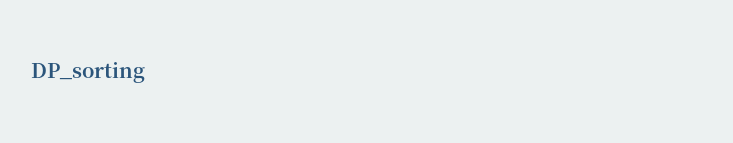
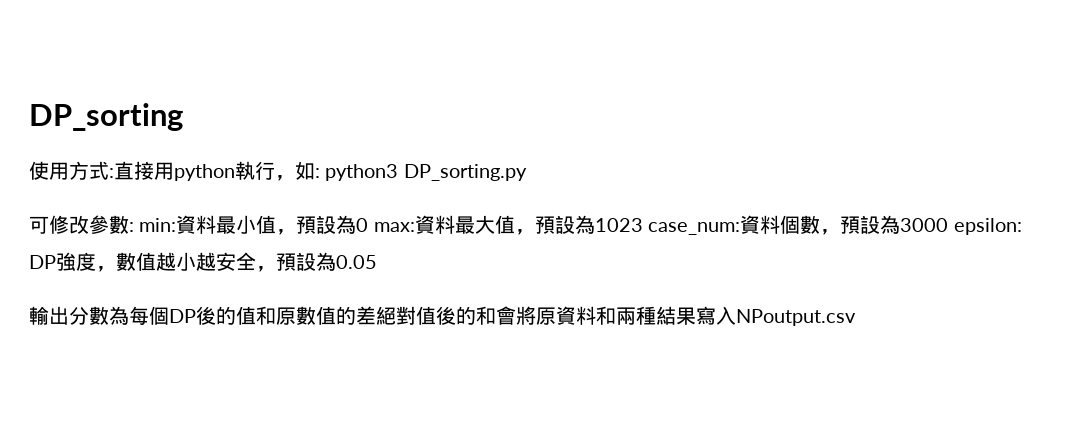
(145, 72) none -> [29,161,527,181] [29,215,1022,235] [29,252,377,272] [29,306,856,326] // 使用方式:直接用python執行，如: python3 DP_sorting.py // 可修改參數: min:資料最小值，預設為0 max:資料最大值，預設為1023 case_num:資料個數，預設為3000 epsilon: DP強度，數值越小越安全，預設為0.05 // 輸出分數為每個DP後的值和原數值的差絕對值後的和會將原資料和兩種結果寫入NPoutput.csv

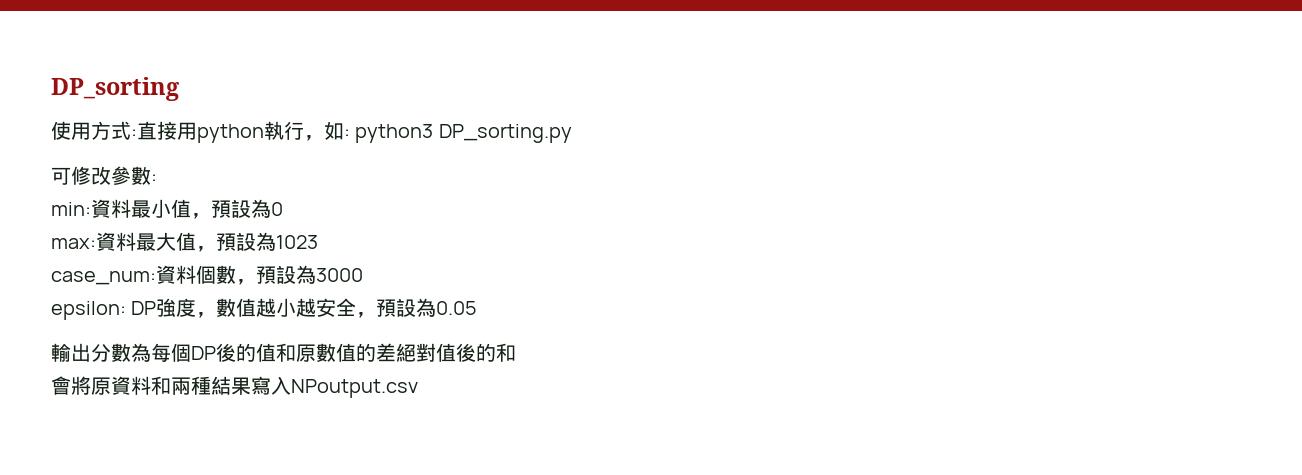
(134, 227) none -> (157, 178) //
(369, 225) none -> (283, 209) //
(643, 225) none -> (318, 242) //
(949, 225) none -> (363, 275) //
(496, 315) none -> (516, 352) //

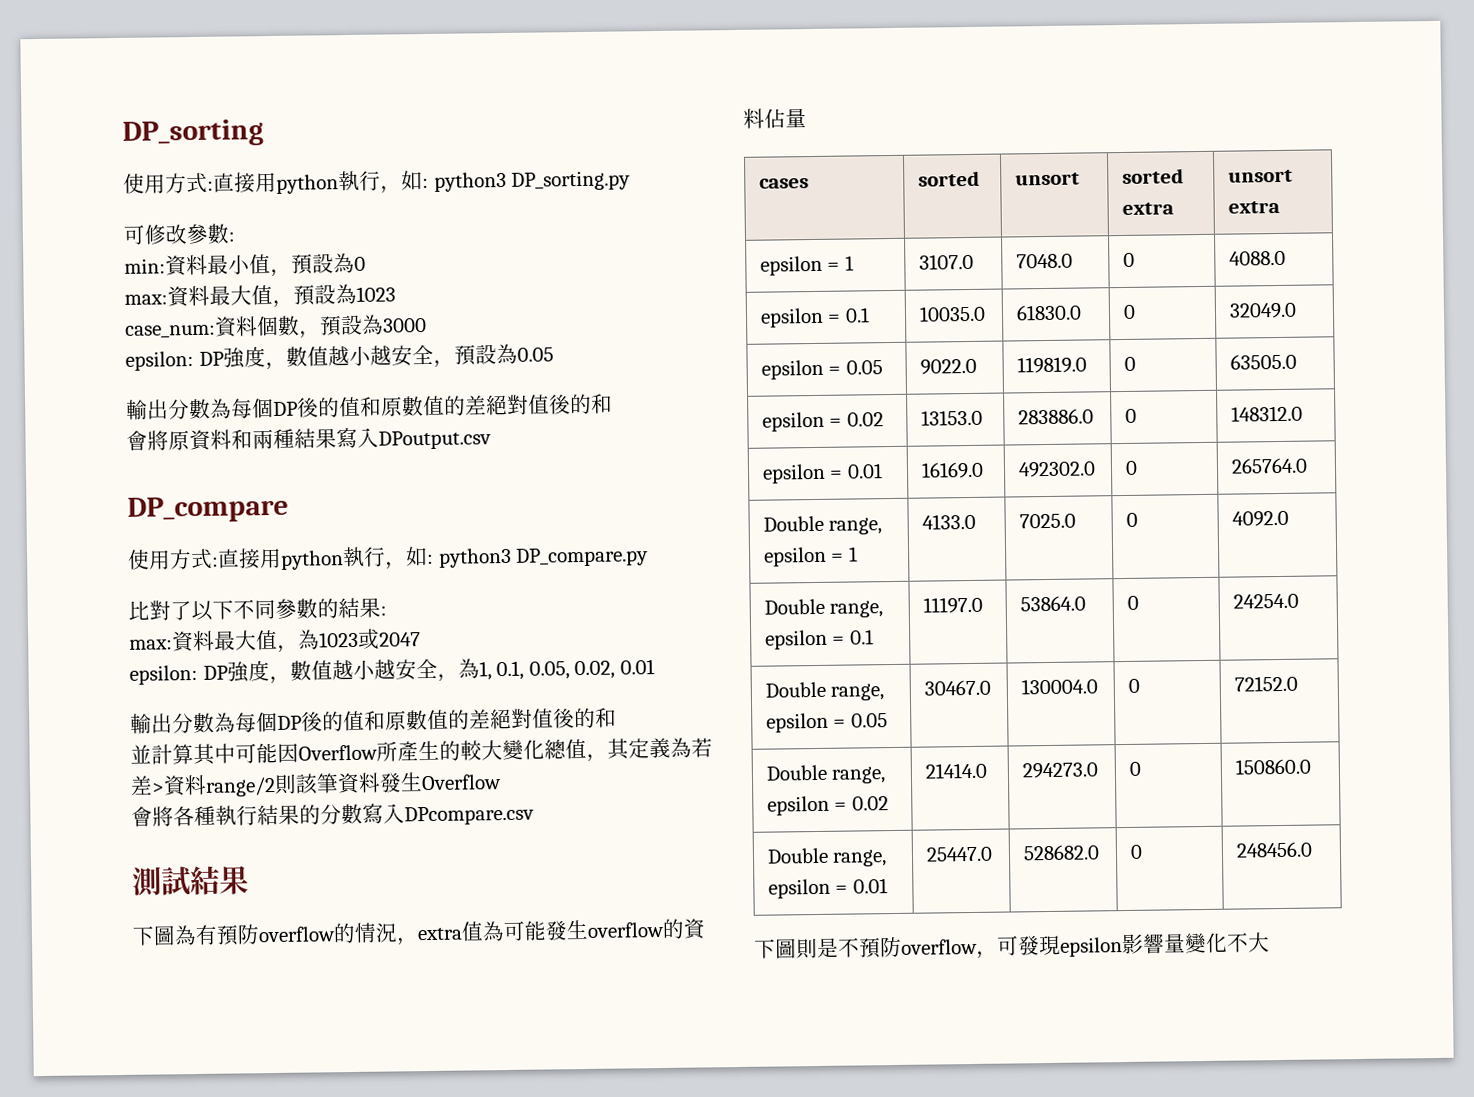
[291,379,418,398] NPoutput.csv -> [378,430,491,450] [127,495,289,523] [127,546,650,570] [128,597,387,622] [129,628,421,653] [129,658,655,685] [130,707,617,734] [130,737,713,766] [130,772,502,797] [131,803,534,827] [132,865,249,897] [132,918,707,946] [743,108,807,129] [758,178,809,189] [917,170,980,187] [1014,172,1080,186] [1121,168,1184,185] [1121,202,1174,216] [1227,169,1293,183] [1227,200,1280,214] [759,255,854,276] [918,253,974,270] [1015,253,1073,269] [1122,252,1135,267] [1228,250,1286,266] [759,307,870,328] [918,305,986,322] [1015,304,1082,321] [1122,304,1136,319] [1228,302,1297,319] [760,359,883,380] [919,358,977,375] [1016,356,1087,374] [1123,356,1136,371] [1229,353,1297,370] [761,411,884,432] [920,409,983,426] [1017,408,1094,425] [1124,408,1137,423] [1230,405,1303,422] [761,463,883,484] [920,461,984,479] [1017,461,1096,478] [1124,460,1138,475] [1230,457,1308,474] [762,515,883,535] [762,546,858,567] [921,513,976,530] [1018,513,1076,529] [1125,512,1138,527] [1231,510,1289,527] [763,598,884,618] [764,629,874,650] [922,596,983,614] [1019,595,1086,612] [1126,595,1139,610] [1232,593,1299,609] [764,681,885,701] [765,712,888,733] [923,679,991,696] [1020,678,1098,695] [1127,678,1140,693] [1233,675,1298,692] [765,764,887,784] [766,795,889,816] [924,762,987,779] [1021,762,1098,779] [1128,761,1141,776] [1234,758,1311,775] [766,847,888,867] [767,878,888,899] [925,846,993,862] [1022,844,1100,861] [1129,844,1143,859] [1235,841,1313,858] [754,932,1270,960] DPoutput.csv // DP_compare // 使用方式:直接用python執行，如: python3 DP_compare.py // 比對了以下不同參數的結果: // max:資料最大值，為1023或2047 // epsilon: DP強度，數值越小越安全，為1, 0.1, 0.05, 0.02, 0.01 // 輸出分數為每個DP後的值和原數值的差絕對值後的和 // 並計算其中可能因Overflow所產生的較大變化總值，其定義為若差>資料range/2則該筆資料發生Overflow // 會將各種執行結果的分數寫入DPcompare.csv // 測試結果 // 下圖為有預防overflow的情況，extra值為可能發生overflow的資料佔量 // cases | sorted | unsort | sorted extra | unsort extra // epsilon = 1 | 3107.0 | 7048.0 | 0 | 4088.0 // epsilon = 0.1 | 10035.0 | 61830.0 | 0 | 32049.0 // epsilon = 0.05 | 9022.0 | 119819.0 | 0 | 63505.0 // epsilon = 0.02 | 13153.0 | 283886.0 | 0 | 148312.0 // epsilon = 0.01 | 16169.0 | 492302.0 | 0 | 265764.0 // Double range, epsilon = 1 | 4133.0 | 7025.0 | 0 | 4092.0 // Double range, epsilon = 0.1 | 11197.0 | 53864.0 | 0 | 24254.0 // Double range, epsilon = 0.05 | 30467.0 | 130004.0 | 0 | 72152.0 // Double range, epsilon = 0.02 | 21414.0 | 294273.0 | 0 | 150860.0 // Double range, epsilon = 0.01 | 25447.0 | 528682.0 | 0 | 248456.0 // 下圖則是不預防overflow，可發現epsilon影響量變化不大

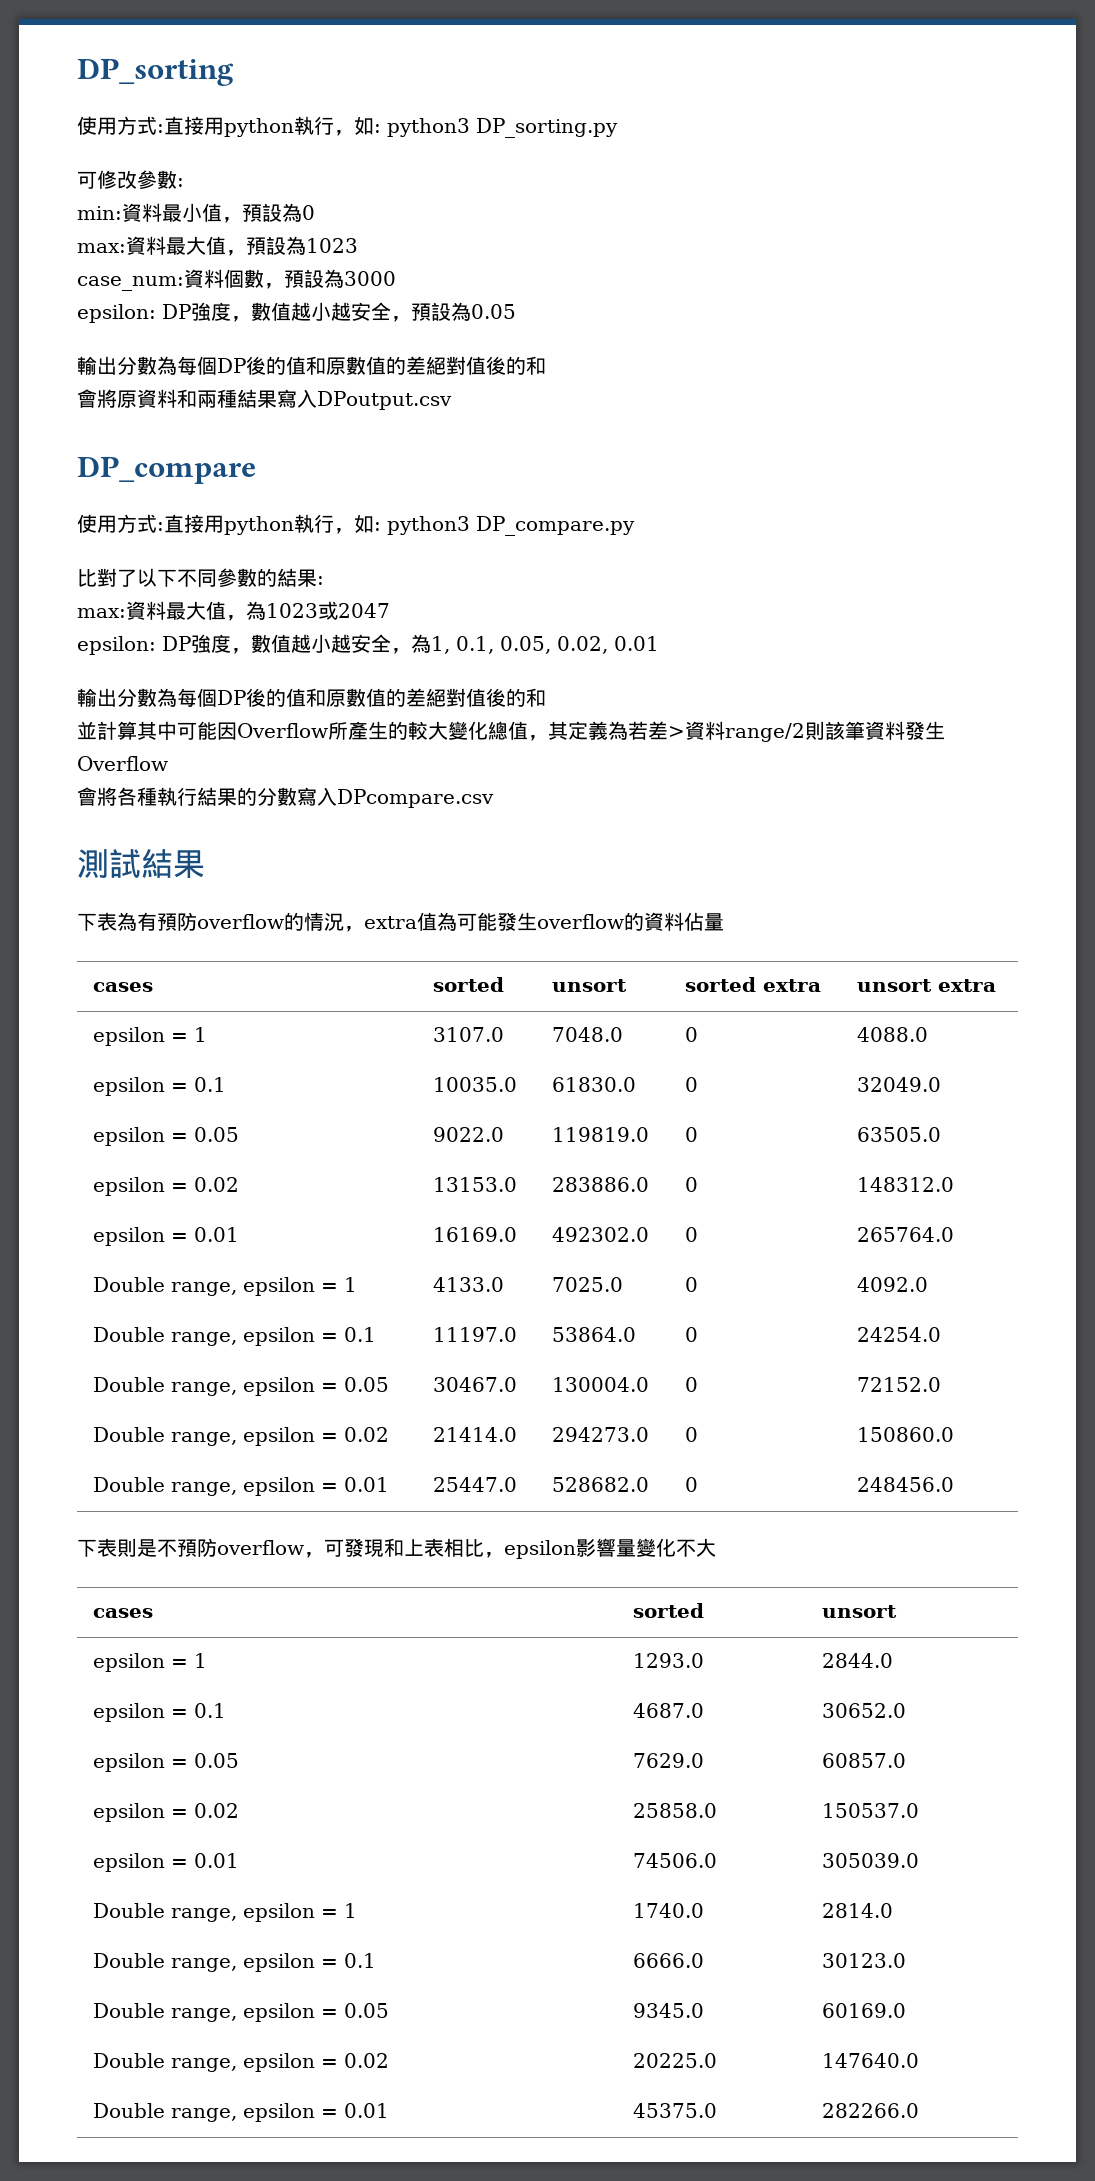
[153,925,176,946] 圖 -> [97,912,117,931] 表
[775,938,797,959] 圖 -> [97,1538,117,1557] 表
(1061, 945) none -> [384,1538,504,1558] 和上表相比，
(1270, 942) none -> [92,1608,153,1618] [632,1603,704,1618] [821,1605,897,1618] [92,1653,207,1672] [632,1653,704,1668] [821,1653,893,1668] [92,1703,226,1722] [632,1703,704,1718] [821,1703,906,1718] [92,1753,239,1772] [632,1753,704,1768] [821,1753,906,1768] [92,1803,239,1822] [632,1803,717,1818] [821,1803,919,1818] [92,1853,239,1872] [632,1853,717,1868] [821,1853,919,1868] [92,1903,357,1922] [632,1903,704,1918] [821,1903,893,1918] [92,1953,376,1972] [632,1953,704,1968] [821,1953,906,1968] [92,2003,389,2022] [632,2003,704,2018] [821,2003,906,2018] [92,2053,389,2072] [632,2053,717,2068] [821,2053,919,2068] [92,2103,389,2122] [632,2103,717,2118] [821,2103,919,2118] // cases | sorted | unsort // epsilon = 1 | 1293.0 | 2844.0 // epsilon = 0.1 | 4687.0 | 30652.0 // epsilon = 0.05 | 7629.0 | 60857.0 // epsilon = 0.02 | 25858.0 | 150537.0 // epsilon = 0.01 | 74506.0 | 305039.0 // Double range, epsilon = 1 | 1740.0 | 2814.0 // Double range, epsilon = 0.1 | 6666.0 | 30123.0 // Double range, epsilon = 0.05 | 9345.0 | 60169.0 // Double range, epsilon = 0.02 | 20225.0 | 147640.0 // Double range, epsilon = 0.01 | 45375.0 | 282266.0

